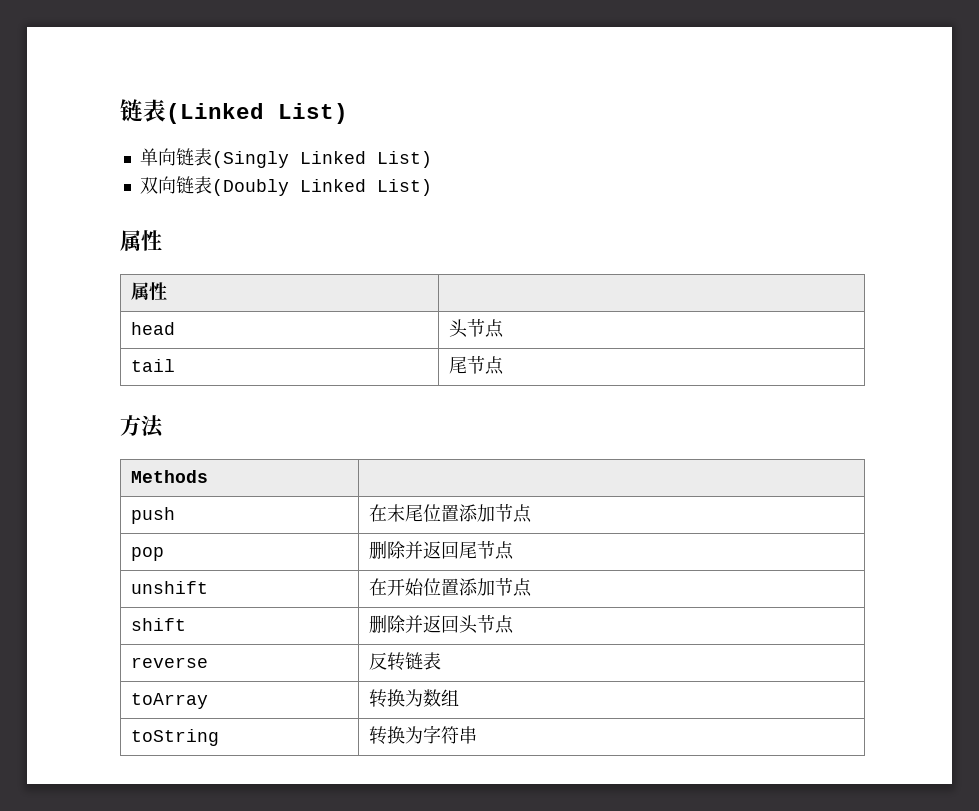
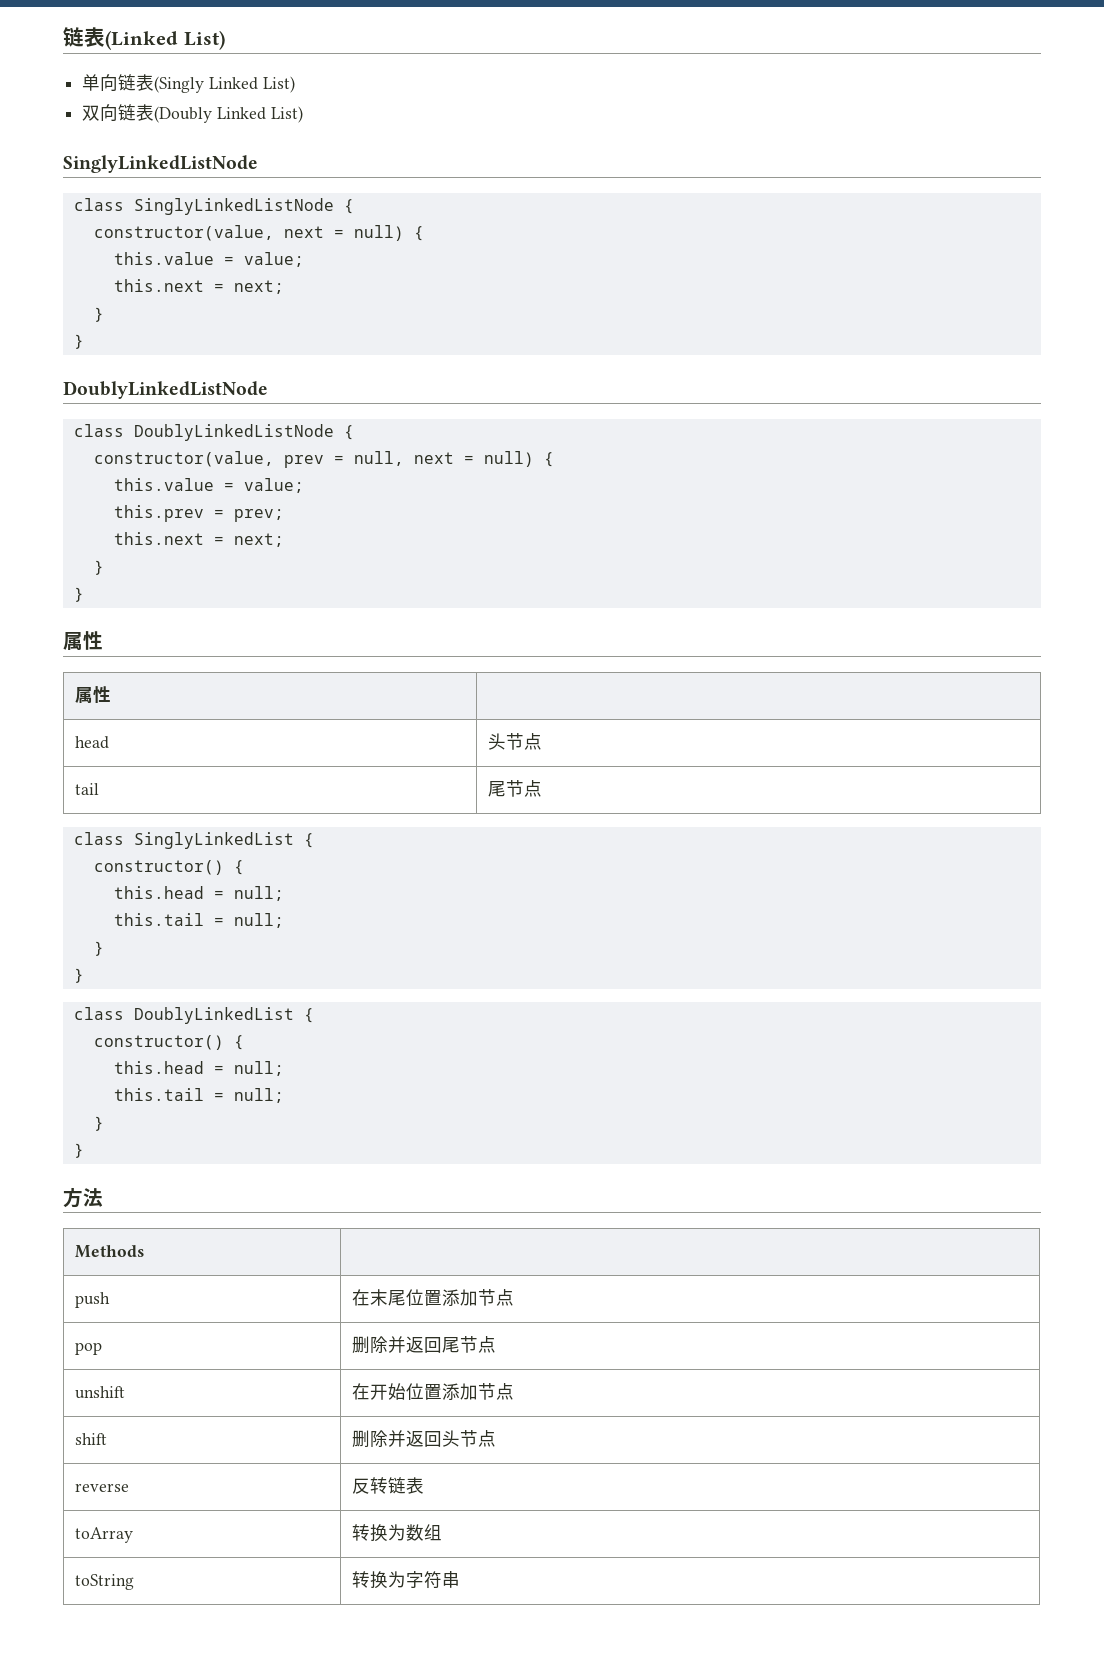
(432, 187) none -> [63,155,258,173] [73,198,354,215] [93,225,424,241] [113,252,304,267] [113,279,284,294] [93,307,104,322] [73,334,84,349] [63,381,268,399] [73,424,354,441] [93,451,554,468] [113,478,304,493] [113,505,284,522] [113,532,284,547] [93,560,104,575] [73,587,84,602] // SinglyLinkedListNode // class SinglyLinkedListNode { // constructor(value, next = null) { // this.value = value; // this.next = next; // } // } // DoublyLinkedListNode // class DoublyLinkedListNode { // constructor(value, prev = null, next = null) { // this.value = value; // this.prev = prev; // this.next = next; // } // }
(505, 365) none -> [73,832,314,849] [93,860,244,875] [113,886,284,901] [113,913,284,928] [93,941,104,956] [73,968,84,983] [73,1007,314,1024] [93,1035,244,1050] [113,1061,284,1076] [113,1088,284,1103] [93,1116,104,1131] [73,1143,84,1158] // class SinglyLinkedList { // constructor() { // this.head = null; // this.tail = null; // } // } // class DoublyLinkedList { // constructor() { // this.head = null; // this.tail = null; // } // }

